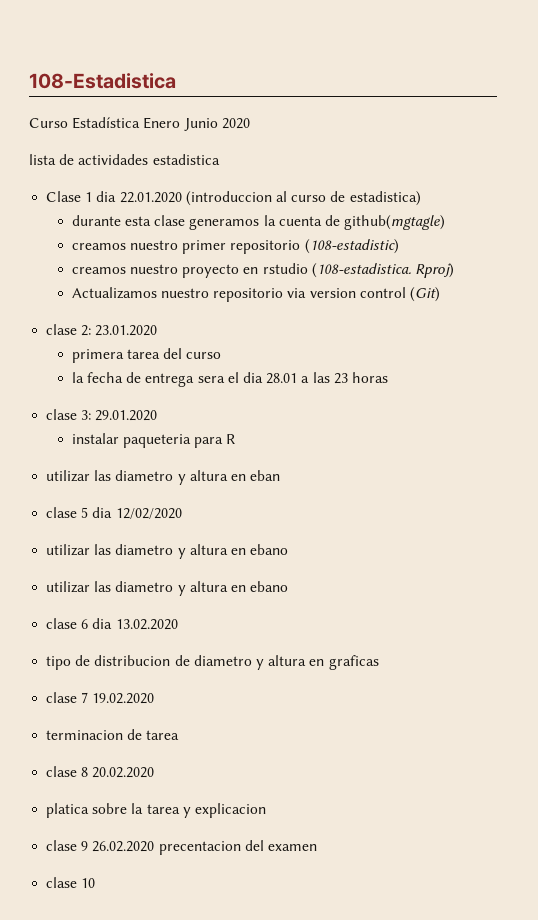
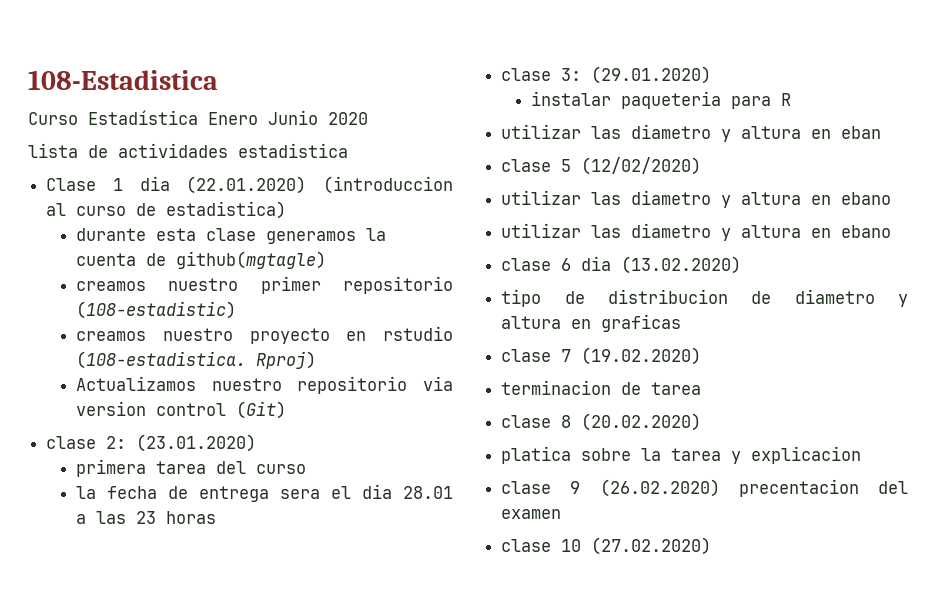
[119,192,182,203] 22.01.2020 -> [186,176,307,194] (22.01.2020)
[95,325,158,336] 23.01.2020 -> [136,434,257,452] (23.01.2020)
[95,410,158,421] 29.01.2020 -> [591,66,712,84] (29.01.2020)
[92,507,182,519] dia 12/02/2020 -> [581,157,702,175] (12/02/2020)
[115,619,178,630] 13.02.2020 -> [621,256,742,274] (13.02.2020)
[92,693,155,704] 19.02.2020 -> [581,347,702,365] (19.02.2020)
[92,767,155,778] 20.02.2020 -> [581,413,702,431] (20.02.2020)
[92,841,155,852] 26.02.2020 -> [599,479,720,497] (26.02.2020)
(96, 883) none -> [591,537,712,555] (27.02.2020)

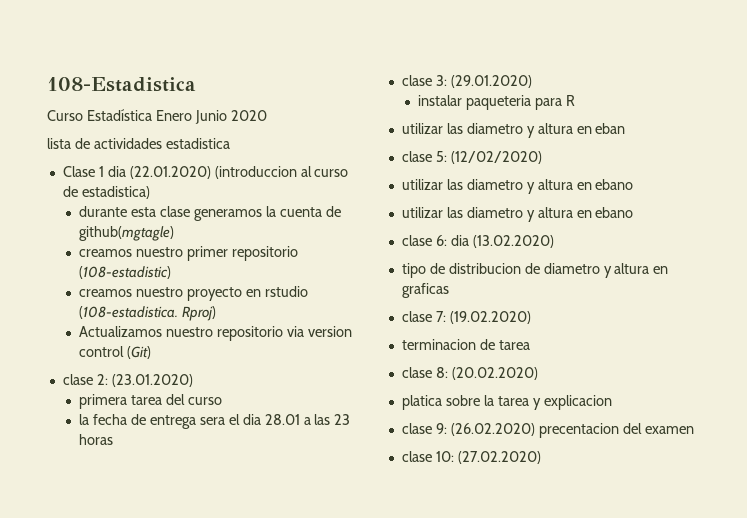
[561,159,572,172] 5 -> [435,151,447,162] 5:
[561,258,572,271] 6 -> [435,235,447,246] 6:
[561,349,572,362] 7 -> [435,311,446,322] 7:
[561,415,572,428] 8 -> [435,367,448,378] 8:
[570,481,581,494] 9 -> [435,423,447,434] 9:
[561,539,582,552] 10 -> [435,451,454,462] 10:

